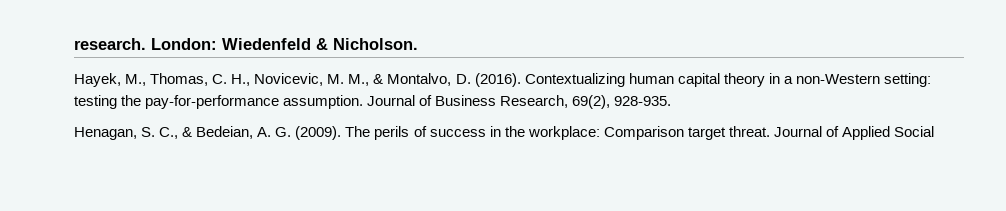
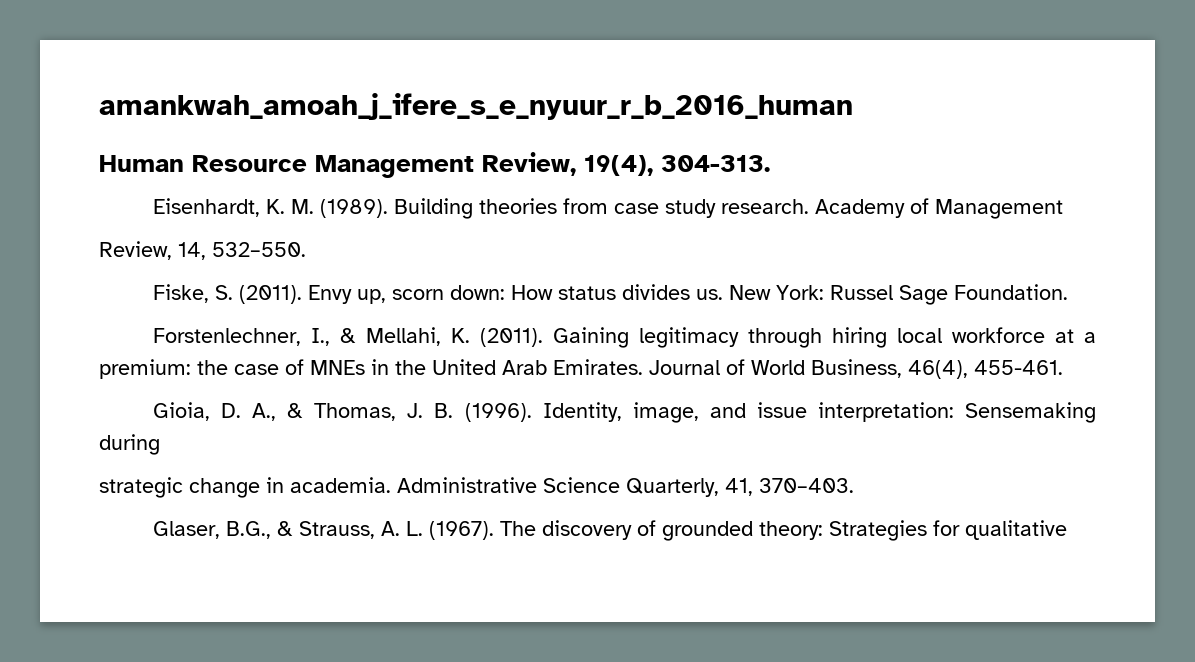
[74,38,418,50] [74,73,931,87] [74,95,672,109] [74,126,935,140] research. London: Wiedenfeld & Nicholson. // Hayek, M., Thomas, C. H., Novicevic, M. M., & Montalvo, D. (2016). Contextualizing human capital theory in a non-Western setting: testing the pay-for-performance assumption. Journal of Business Research, 69(2), 928-935. // Henagan, S. C., & Bedeian, A. G. (2009). The perils of success in the workplace: Comparison target threat. Journal of Applied Social -> [99,93,853,120] [99,152,770,178] [152,198,1063,219] [99,241,306,260] [152,284,1068,305] [152,327,1096,348] [99,359,1063,379] [152,402,1097,423] [99,434,160,455] [99,477,854,498] [152,520,1067,541] amankwah_amoah_j_ifere_s_e_nyuur_r_b_2016_human // Human Resource Management Review, 19(4), 304-313. // Eisenhardt, K. M. (1989). Building theories from case study research. Academy of Management // Review, 14, 532–550. // Fiske, S. (2011). Envy up, scorn down: How status divides us. New York: Russel Sage Foundation. // Forstenlechner, I., & Mellahi, K. (2011). Gaining legitimacy through hiring local workforce at a premium: the case of MNEs in the United Arab Emirates. Journal of World Business, 46(4), 455-461. // Gioia, D. A., & Thomas, J. B. (1996). Identity, image, and issue interpretation: Sensemaking during // strategic change in academia. Administrative Science Quarterly, 41, 370–403. // Glaser, B.G., & Strauss, A. L. (1967). The discovery of grounded theory: Strategies for qualitative

